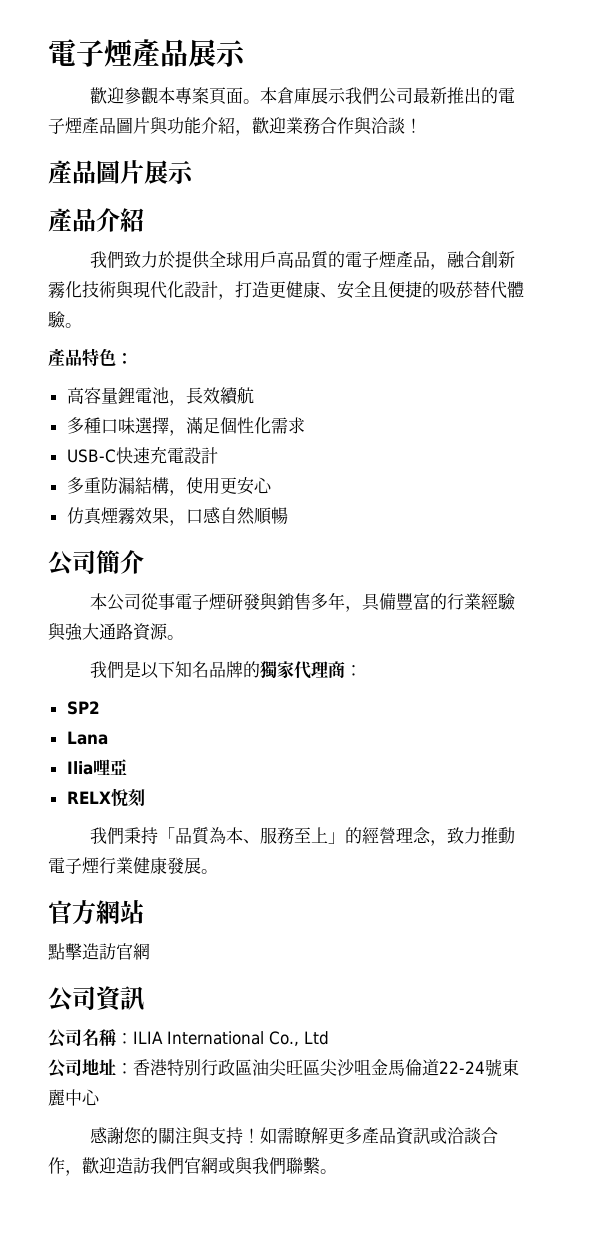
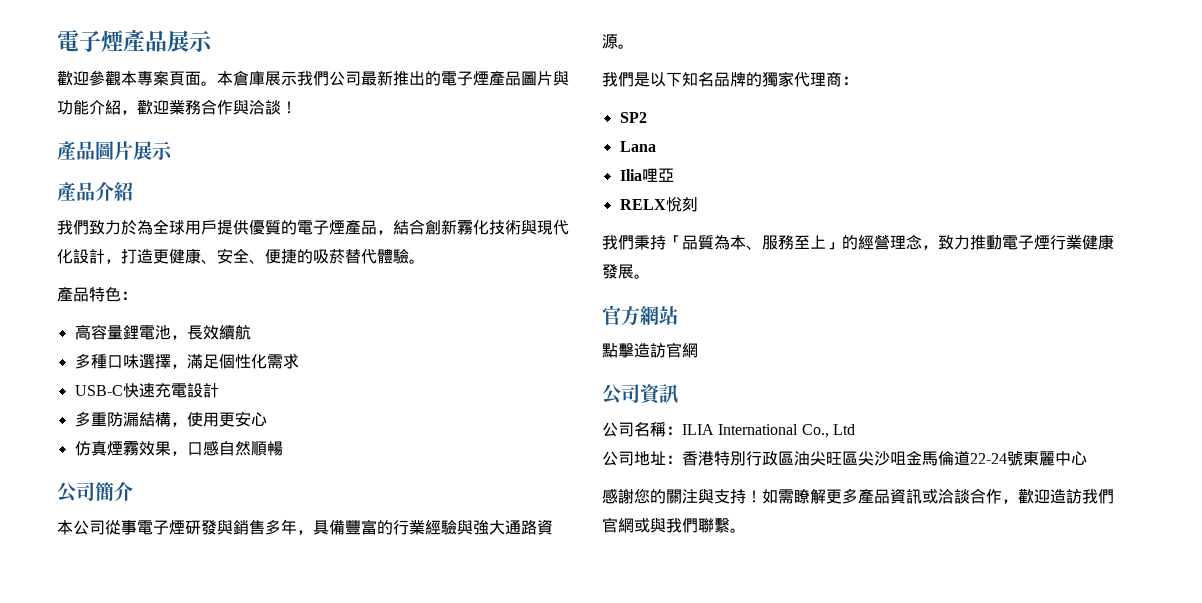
[175,251,211,269] 提供 -> [137,220,153,235] 為
[277,251,312,268] 高品 -> [217,220,265,235] 提供優
[447,251,466,269] 融 -> [393,220,409,235] 結
[371,281,388,297] 且 -> [249,259,265,264] 、

